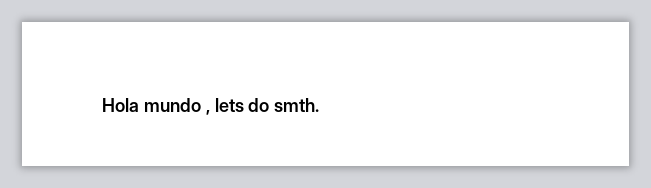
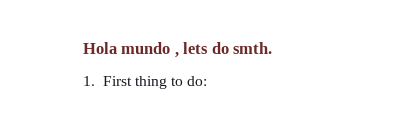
(320, 105) none -> [83,76,208,89] // 1. First thing to do:

